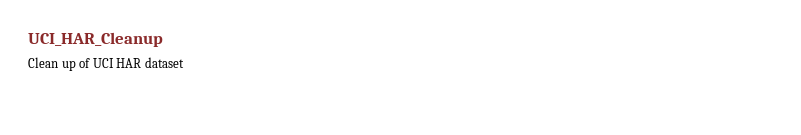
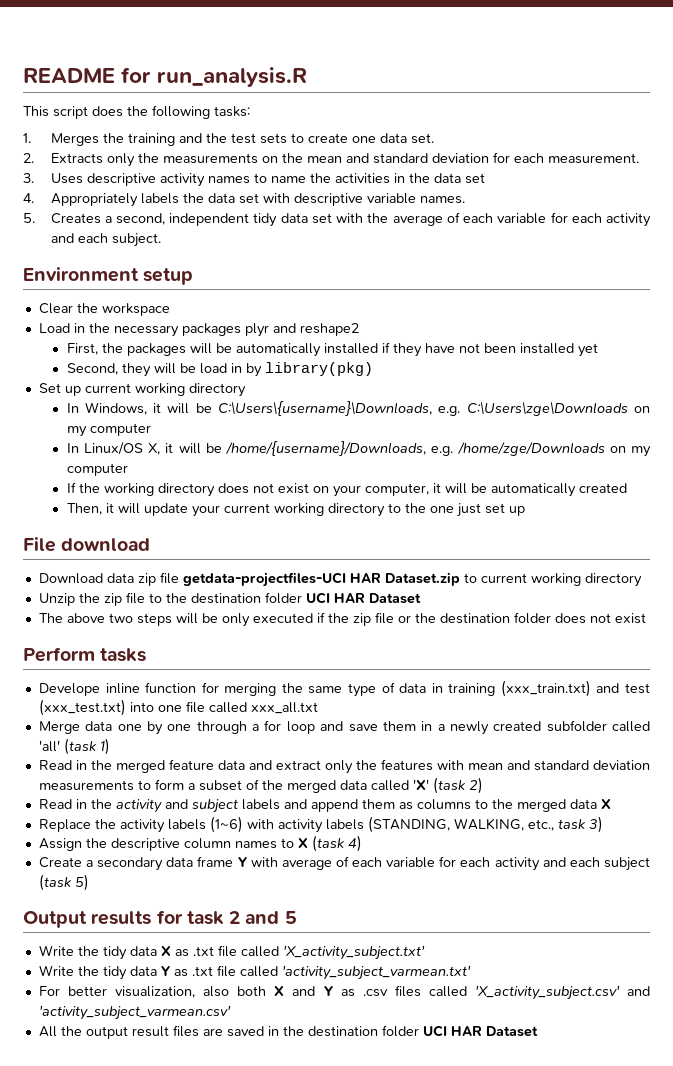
[28,32,163,47] [28,57,184,71] UCI_HAR_Cleanup // Clean up of UCI HAR dataset -> [23,67,308,87] [23,105,250,119] [23,133,434,146] [23,152,639,167] [23,173,485,187] [23,193,465,207] [23,212,652,227] [50,233,161,247] [23,267,194,285] [38,303,170,316] [38,323,359,337] [66,342,598,357] [66,362,373,377] [38,383,246,397] [66,401,650,416] [66,423,151,437] [66,441,651,457] [66,463,128,476] [66,482,627,497] [66,503,525,517] [23,537,151,552] [38,572,642,587] [38,592,421,606] [38,612,646,627] [23,647,147,662] [38,680,650,697] [38,699,318,716] [38,720,651,735] [38,738,110,755] [38,759,650,774] [38,777,483,794] [38,799,611,813] [38,816,603,833] [38,835,362,852] [38,856,650,871] [38,874,89,891] [23,910,297,928] [38,945,425,960] [38,965,471,980] [38,985,650,1000] [38,1005,231,1020] [38,1025,538,1039] README for run_analysis.R // This script does the following tasks: // 1. Merges the training and the test sets to create one data set. // 2. Extracts only the measurements on the mean and standard deviation for each measurement. // 3. Uses descriptive activity names to name the activities in the data set // 4. Appropriately labels the data set with descriptive variable names. // 5. Creates a second, independent tidy data set with the average of each variable for each activity and each subject. // Environment setup // Clear the workspace // Load in the necessary packages plyr and reshape2 // First, the packages will be automatically installed if they have not been installed yet // Second, they will be load in by library(pkg) // Set up current working directory // In Windows, it will be C:\Users\{username}\Downloads, e.g. C:\Users\zge\Downloads on my computer // In Linux/OS X, it will be /home/{username}/Downloads, e.g. /home/zge/Downloads on my computer // If the working directory does not exist on your computer, it will be automatically created // Then, it will update your current working directory to the one just set up // File download // Download data zip file getdata-projectfiles-UCI HAR Dataset.zip to current working directory // Unzip the zip file to the destination folder UCI HAR Dataset // The above two steps will be only executed if the zip file or the destination folder does not exist // Perform tasks // Develope inline function for merging the same type of data in training (xxx_train.txt) and test (xxx_test.txt) into one file called xxx_all.txt // Merge data one by one through a for loop and save them in a newly created subfolder called 'all' (task 1) // Read in the merged feature data and extract only the features with mean and standard deviation measurements to form a subset of the merged data called 'X' (task 2) // Read in the activity and subject labels and append them as columns to the merged data X // Replace the activity labels (1~6) with activity labels (STANDING, WALKING, etc., task 3) // Assign the descriptive column names to X (task 4) // Create a secondary data frame Y with average of each variable for each activity and each subject (task 5) // Output results for task 2 and 5 // Write the tidy data X as .txt file called 'X_activity_subject.txt' // Write the tidy data Y as .txt file called 'activity_subject_varmean.txt' // For better visualization, also both X and Y as .csv files called 'X_activity_subject.csv' and 'activity_subject_varmean.csv' // All the output result files are saved in the destination folder UCI HAR Dataset

